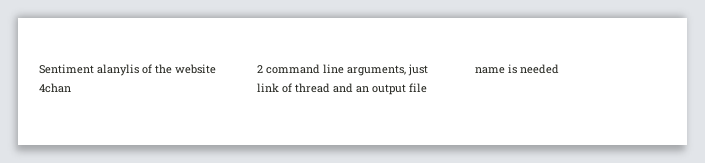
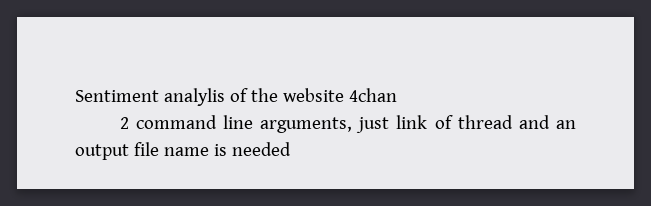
[97,64,139,76] alanylis -> [163,88,225,106] analylis

